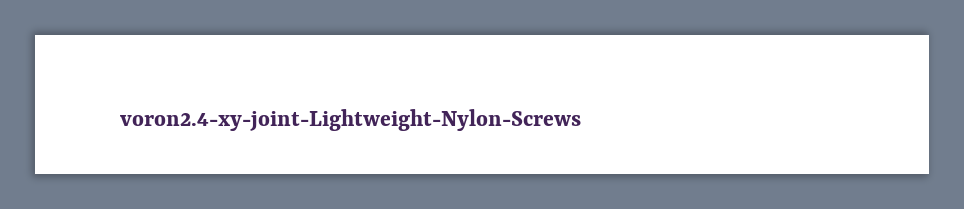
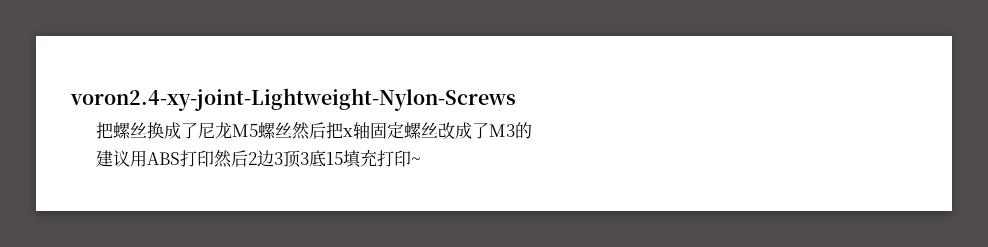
(581, 120) none -> [96,122,533,140] [96,149,422,168] // 把螺丝换成了尼龙M5螺丝然后把x轴固定螺丝改成了M3的 // 建议用ABS打印然后2边3顶3底15填充打印~

